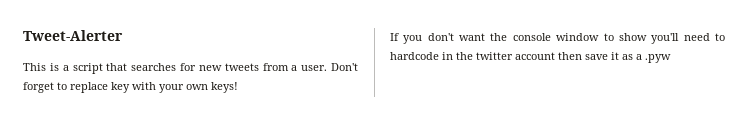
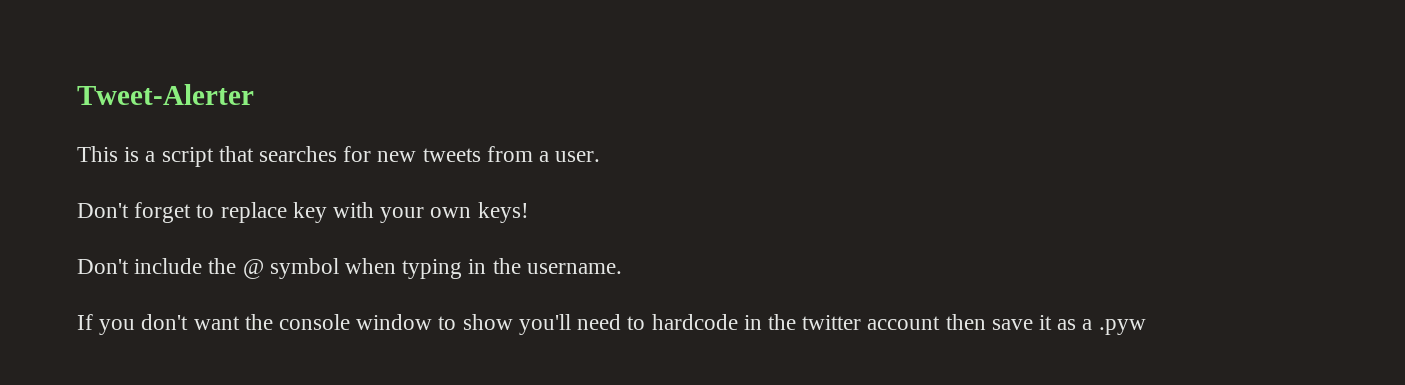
(328, 68) none -> (601, 156) //
(238, 87) none -> [77,258,622,279] // Don't include the @ symbol when typing in the username.

